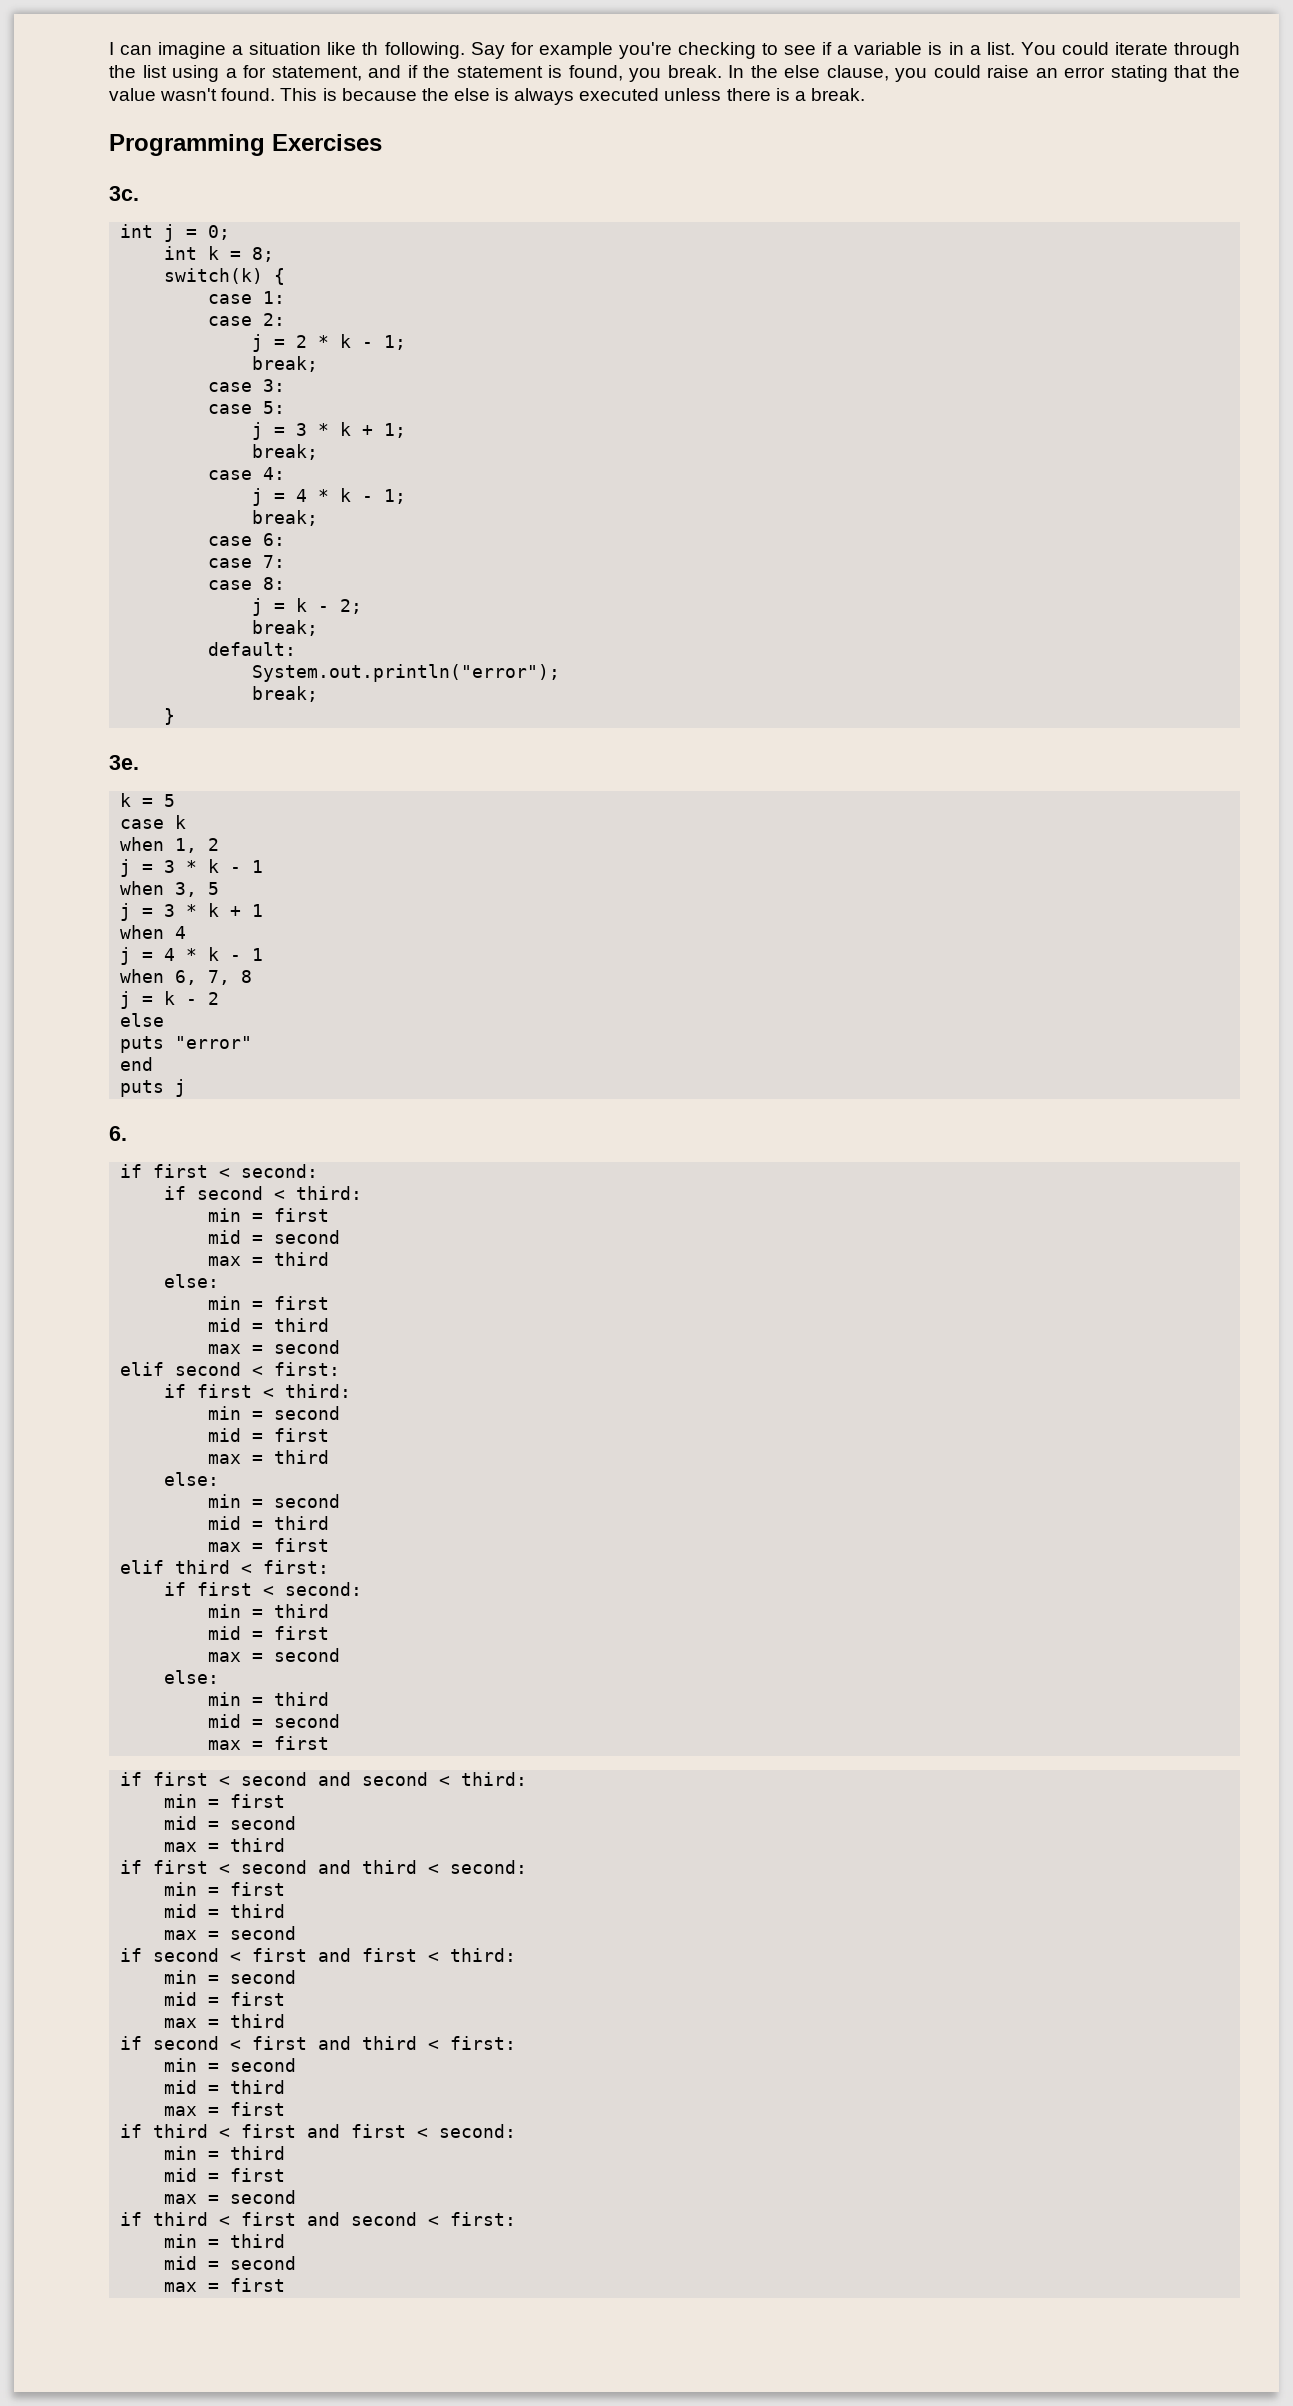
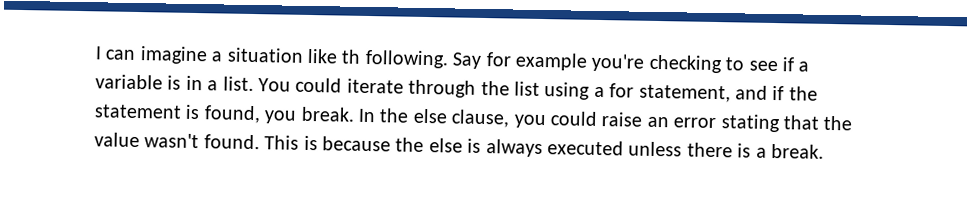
[109,134,382,156] [109,186,139,201] [120,224,231,242] [164,246,275,262] [164,268,286,285] [208,291,286,304] [208,313,286,326] [252,334,407,352] [252,356,319,372] [208,379,286,392] [208,401,286,414] [252,422,407,440] [252,444,319,460] [208,467,286,480] [252,488,407,506] [252,510,319,526] [208,533,286,546] [208,555,286,568] [208,577,286,590] [252,598,363,616] [252,620,319,636] [208,642,297,656] [252,664,561,682] [252,686,319,702] [164,708,176,725] [109,755,139,770] [120,793,176,807] [120,815,187,829] [120,837,220,853] [120,859,264,877] [120,881,220,897] [120,903,264,921] [120,925,187,939] [120,947,264,965] [120,969,253,985] [120,991,220,1009] [120,1013,165,1027] [120,1036,253,1053] [120,1057,154,1071] [120,1079,187,1097] [109,1126,127,1141] [120,1164,319,1178] [164,1186,363,1200] [208,1208,330,1222] [208,1230,341,1244] [208,1252,330,1266] [164,1274,220,1288] [208,1296,330,1310] [208,1318,330,1332] [208,1340,341,1354] [120,1362,341,1376] [164,1384,352,1398] [208,1406,341,1420] [208,1428,330,1442] [208,1450,330,1464] [164,1472,220,1486] [208,1494,341,1508] [208,1516,330,1530] [208,1538,330,1552] [120,1560,330,1574] [164,1582,363,1596] [208,1604,330,1618] [208,1626,330,1640] [208,1648,341,1662] [164,1670,220,1684] [208,1692,330,1706] [208,1714,341,1728] [208,1736,330,1750] [120,1772,528,1786] [164,1794,286,1808] [164,1816,297,1830] [164,1838,286,1852] [120,1860,528,1874] [164,1882,286,1896] [164,1904,286,1918] [164,1926,297,1940] [120,1948,517,1962] [164,1970,297,1984] [164,1992,286,2006] [164,2014,286,2028] [120,2036,517,2050] [164,2058,297,2072] [164,2080,286,2094] [164,2102,286,2116] [120,2124,517,2138] [164,2146,286,2160] [164,2168,286,2182] [164,2190,297,2204] [120,2212,517,2226] [164,2234,286,2248] [164,2256,297,2270] [164,2278,286,2292] // Programming Exercises // 3c. // int j = 0; // int k = 8; // switch(k) { // case 1: // case 2: // j = 2 * k - 1; // break; // case 3: // case 5: // j = 3 * k + 1; // break; // case 4: // j = 4 * k - 1; // break; // case 6: // case 7: // case 8: // j = k - 2; // break; // default: // System.out.println("error"); // break; // } // 3e. // k = 5 // case k // when 1, 2 // j = 3 * k - 1 // when 3, 5 // j = 3 * k + 1 // when 4 // j = 4 * k - 1 // when 6, 7, 8 // j = k - 2 // else // puts "error" // end // puts j // 6. // if first < second: // if second < third: // min = first // mid = second // max = third // else: // min = first // mid = third // max = second // elif second < first: // if first < third: // min = second // mid = first // max = third // else: // min = second // mid = third // max = first // elif third < first: // if first < second: // min = third // mid = first // max = second // else: // min = third // mid = second // max = first // if first < second and second < third: // min = first // mid = second // max = third // if first < second and third < second: // min = first // mid = third // max = second // if second < first and first < third: // min = second // mid = first // max = third // if second < first and third < first: // min = second // mid = third // max = first // if third < first and first < second: // min = third // mid = first // max = second // if third < first and second < first: // min = third // mid = second // max = first -> (824, 151) none

